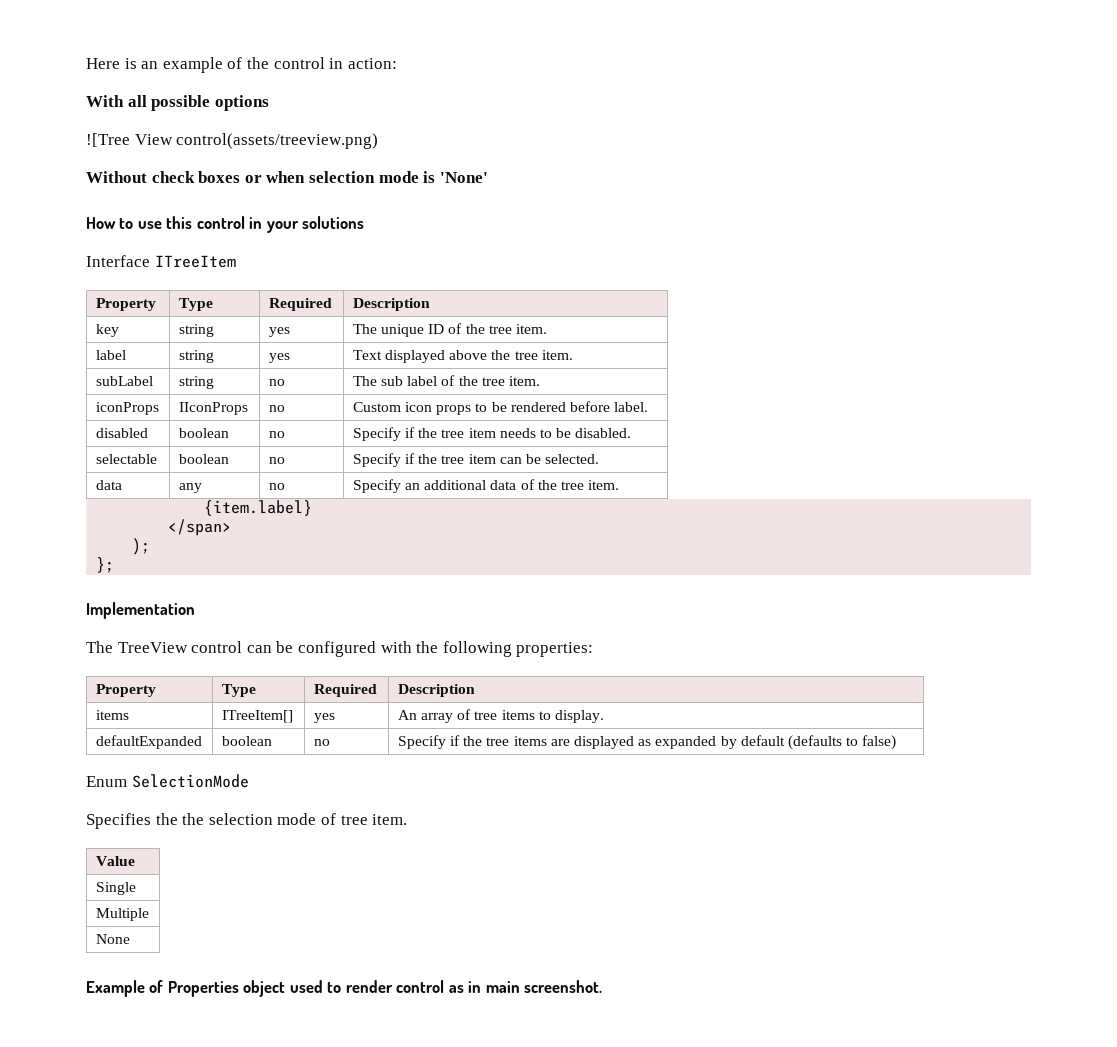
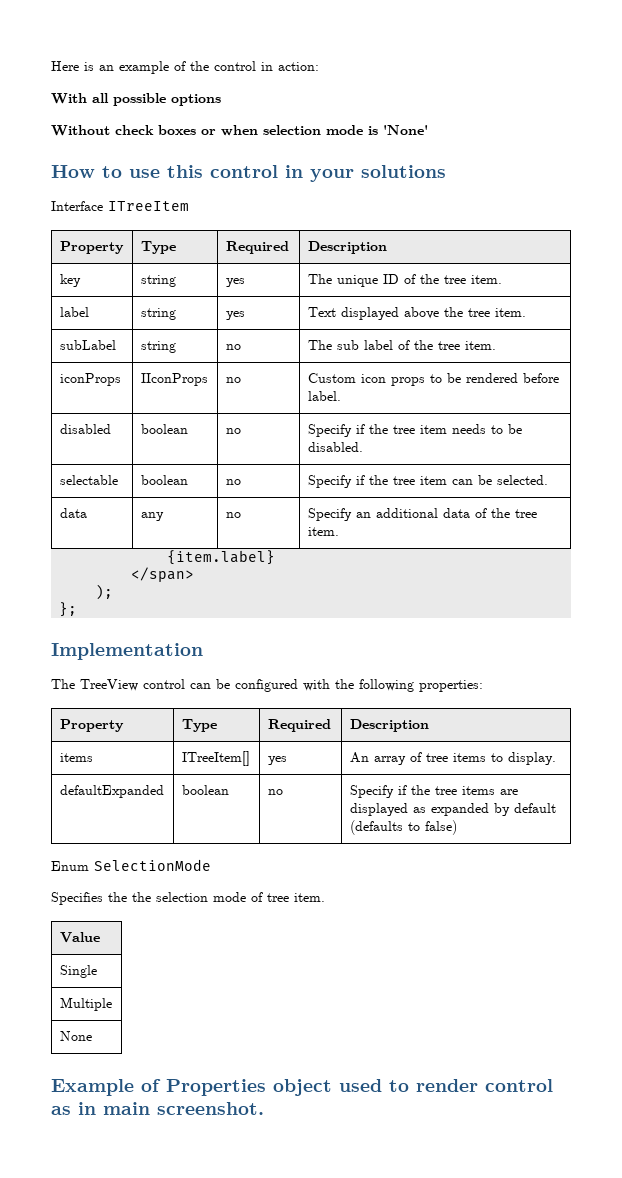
[86,133,379,149] // ![Tree View control(assets/treeview.png) -> (221, 100) none

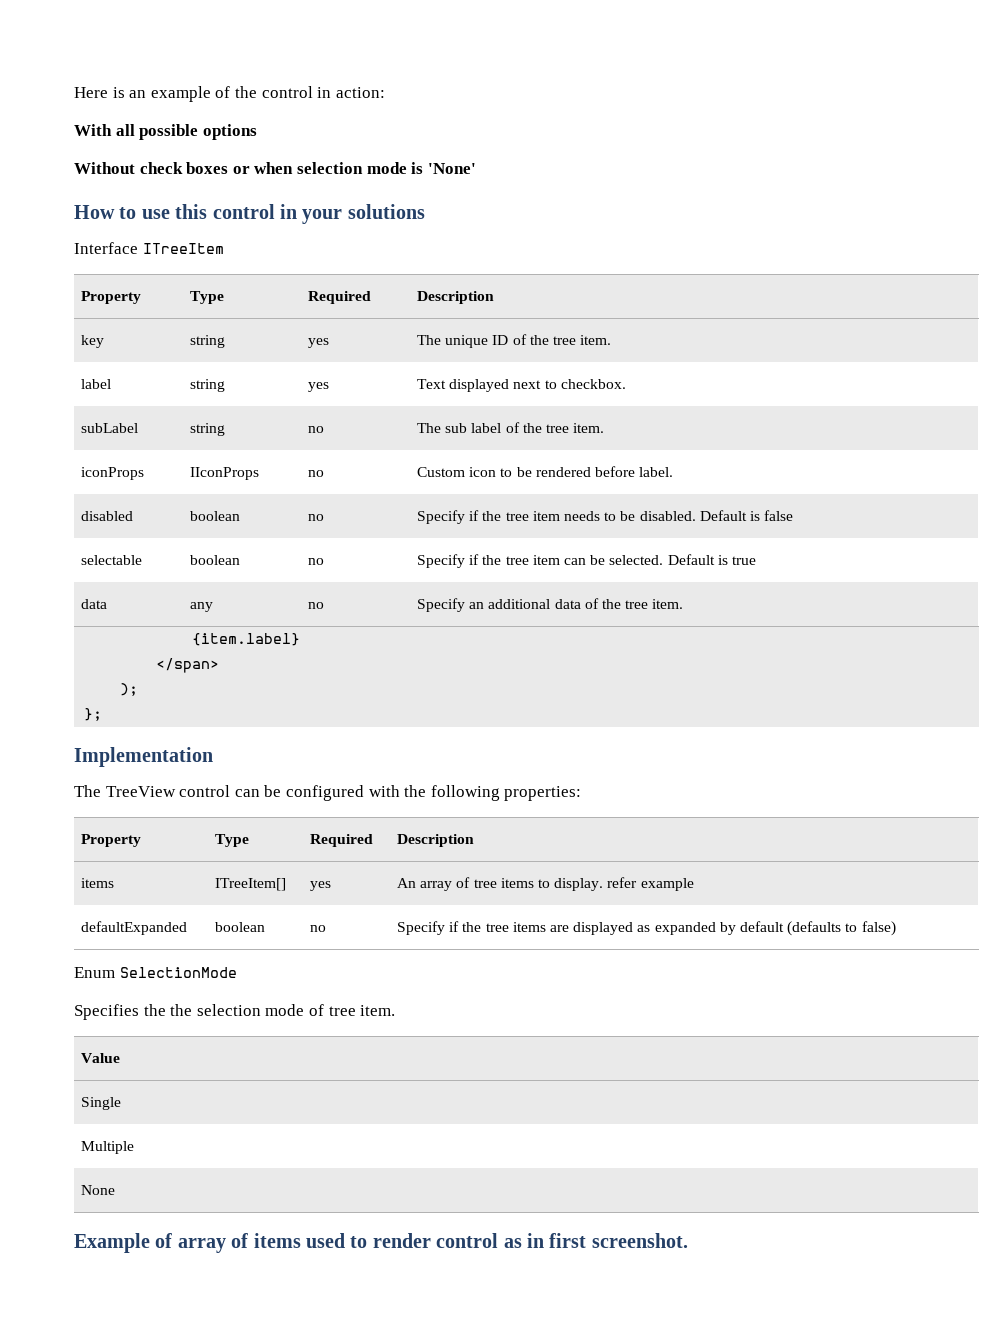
[403,307,526,319] above the tree item. -> [513,379,626,389] next to checkbox.
[390,377,425,386] props -> (497, 472) none
(363, 447) none -> [699,510,794,521] Default is false
(548, 480) none -> [667,554,756,565] Default is true
(556, 758) none -> [607,877,694,891] refer example
[166,1079,332,1096] Properties object -> [177,1233,301,1253] array of items
[103,1102,150,1115] main -> [549,1233,587,1248] first

